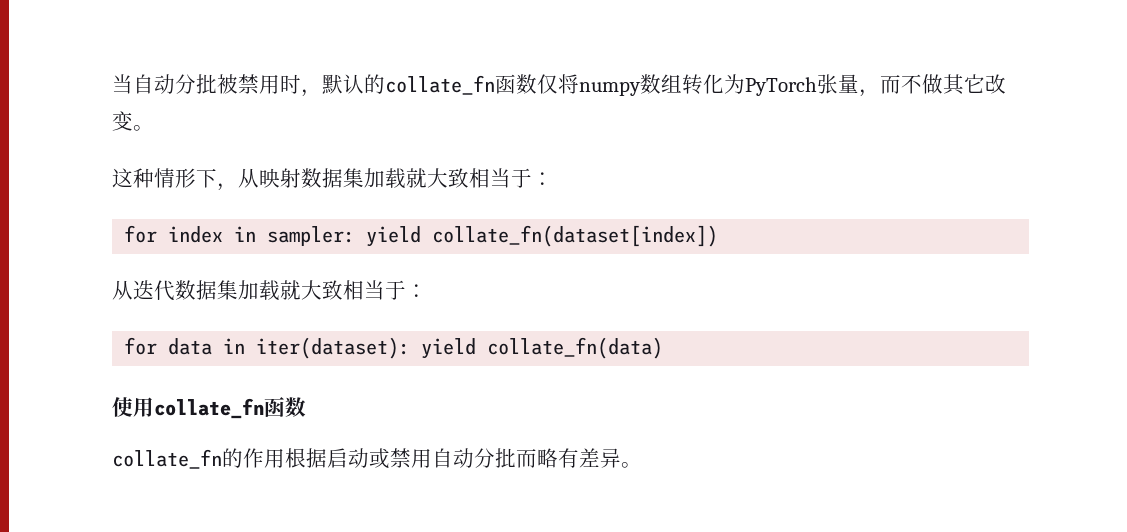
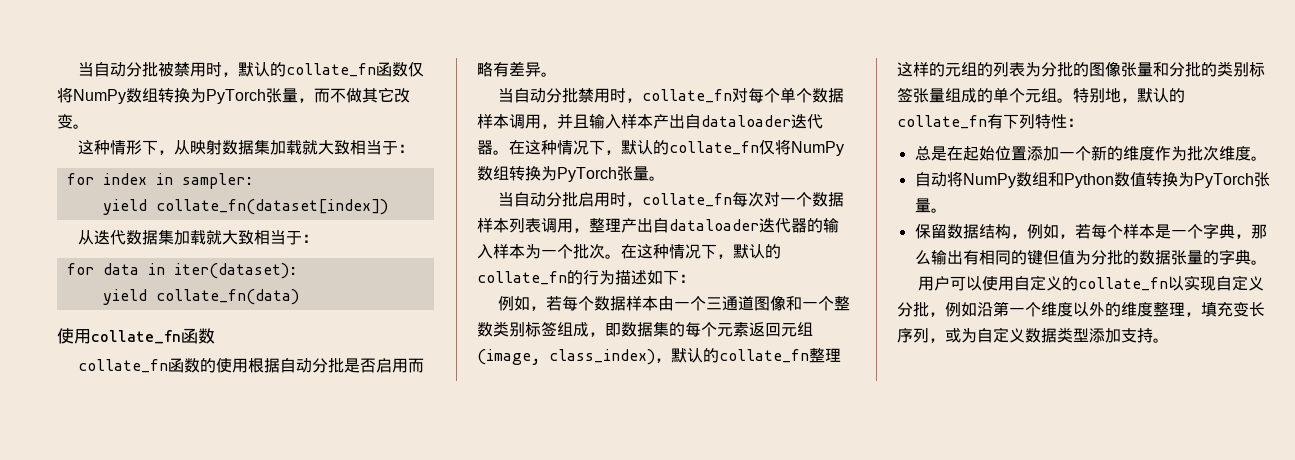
[579,74,724,96] numpy数组转化 -> [73,88,190,104] NumPy数组转换
(356, 236) none -> (253, 181) //
(411, 348) none -> (297, 271) //
[222,448,621,469] 的作用根据启动或禁用自动分批而略有差异 -> [168,358,425,373] [477,61,557,77] [498,87,845,103] [477,113,823,129] [477,139,844,156] [477,166,665,182] [498,191,845,207] [477,218,839,233] [477,243,781,259] [477,270,695,285] [498,296,851,311] [477,321,813,337] [477,348,841,365] [897,61,1265,77] [897,87,1185,103] [897,114,1083,129] [914,145,1267,161] [914,171,1270,188] [914,198,947,213] [914,223,1267,239] [914,249,1267,265] [918,275,1265,291] [897,301,1265,317] [897,327,1153,343] 函数的使用根据自动分批是否启用而略有差异。 // 当自动分批禁用时，collate_fn对每个单个数据样本调用，并且输入样本产出自dataloader迭代器。在这种情况下，默认的collate_fn仅将NumPy数组转换为PyTorch张量。 // 当自动分批启用时，collate_fn每次对一个数据样本列表调用，整理产出自dataloader迭代器的输入样本为一个批次。在这种情况下，默认的collate_fn的行为描述如下： // 例如，若每个数据样本由一个三通道图像和一个整数类别标签组成，即数据集的每个元素返回元组(image, class_index)，默认的collate_fn整理这样的元组的列表为分批的图像张量和分批的类别标签张量组成的单个元组。特别地，默认的collate_fn有下列特性： // 总是在起始位置添加一个新的维度作为批次维度。 // 自动将NumPy数组和Python数值转换为PyTorch张量。 // 保留数据结构，例如，若每个样本是一个字典，那么输出有相同的键但值为分批的数据张量的字典。 // 用户可以使用自定义的collate_fn以实现自定义分批，例如沿第一个维度以外的维度整理，填充变长序列，或为自定义数据类型添加支持

